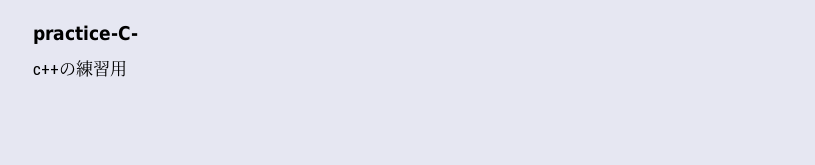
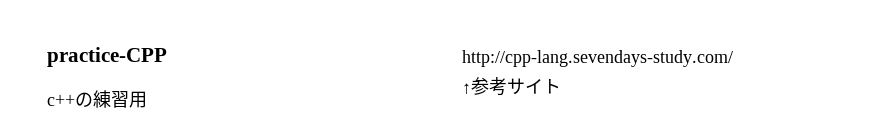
[33,25,138,44] practice-C- -> [47,47,167,67] practice-CPP
(127, 68) none -> [462,50,733,67] [462,77,561,96] // http://cpp-lang.sevendays-study.com/ // ↑参考サイト

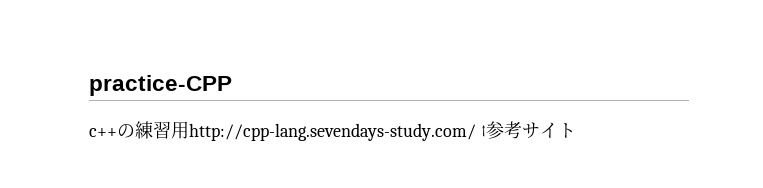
(147, 99) // -> (189, 130) none
(733, 58) // -> (476, 132) none

